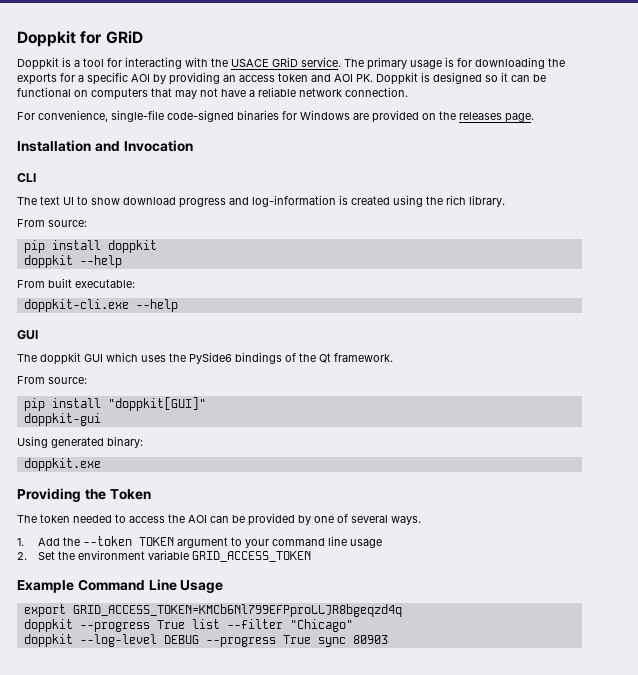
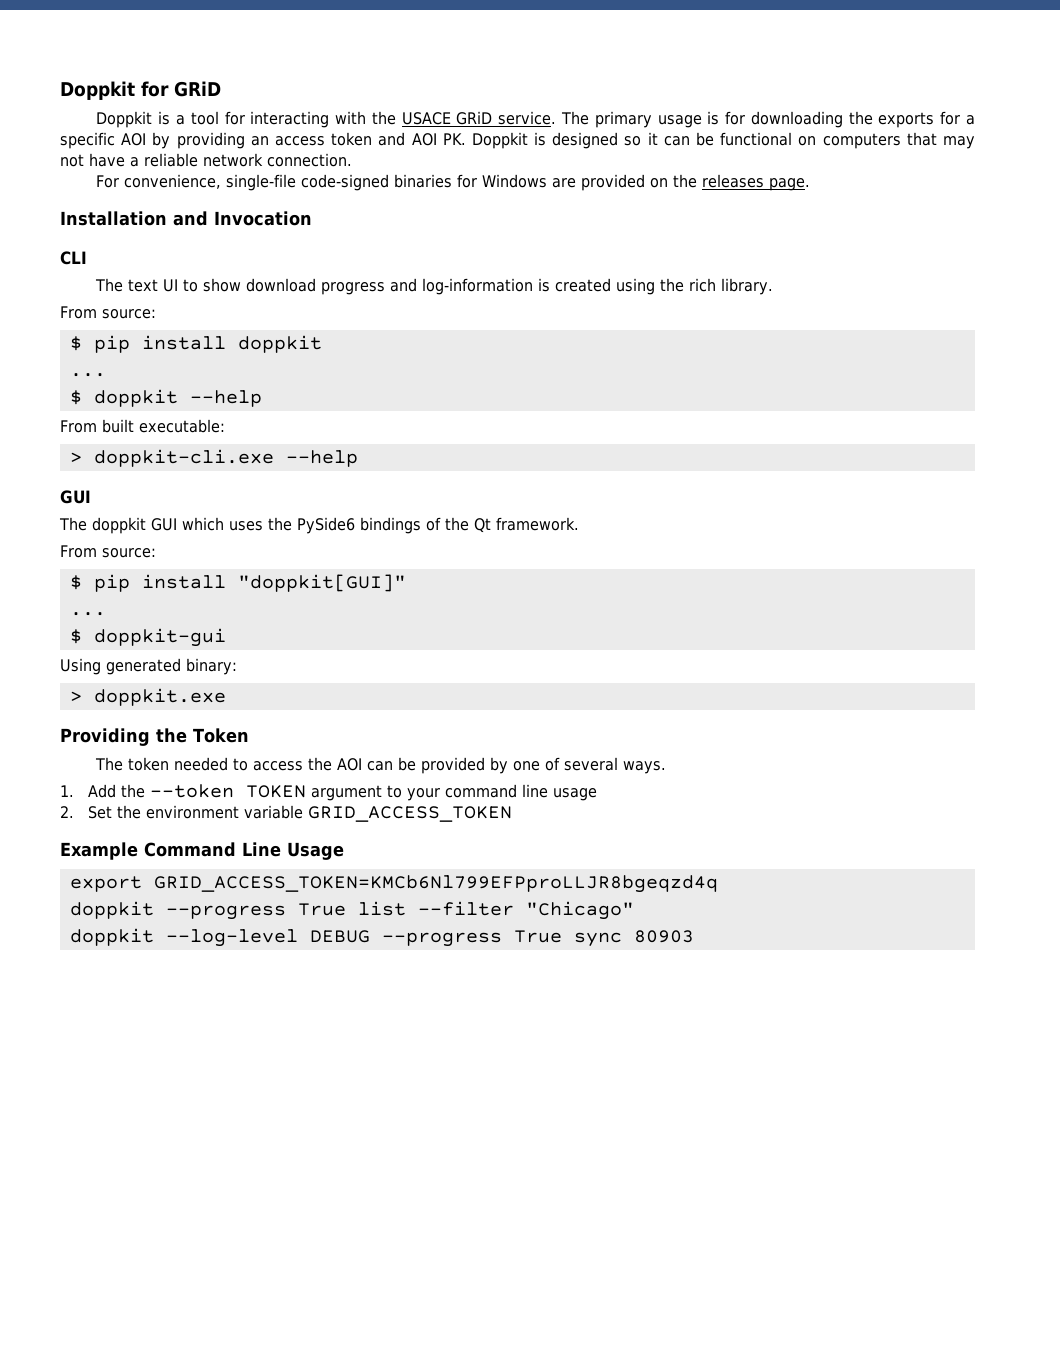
(87, 223) none -> [69,336,82,351] $
(157, 246) none -> [69,373,106,377] [69,390,82,405] ... // $
(135, 283) none -> [69,452,82,463] >
(87, 380) none -> [69,575,82,590] $
(206, 404) none -> [69,612,106,616] [69,629,82,644] ... // $
(143, 442) none -> [69,691,82,702] >

